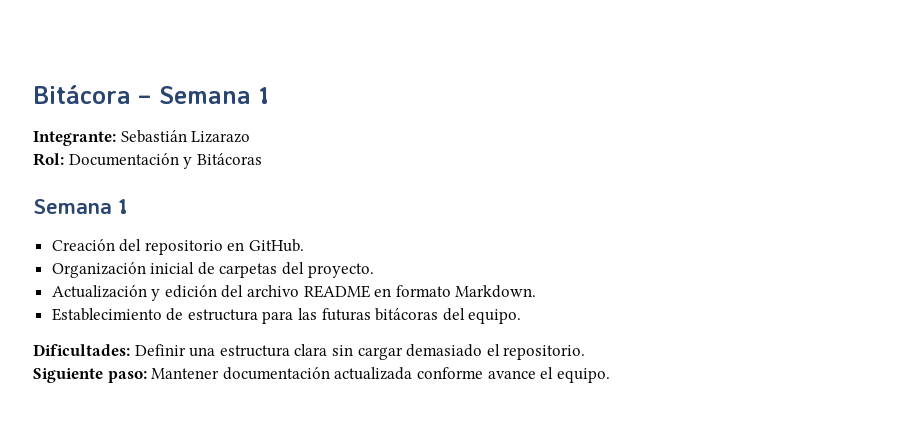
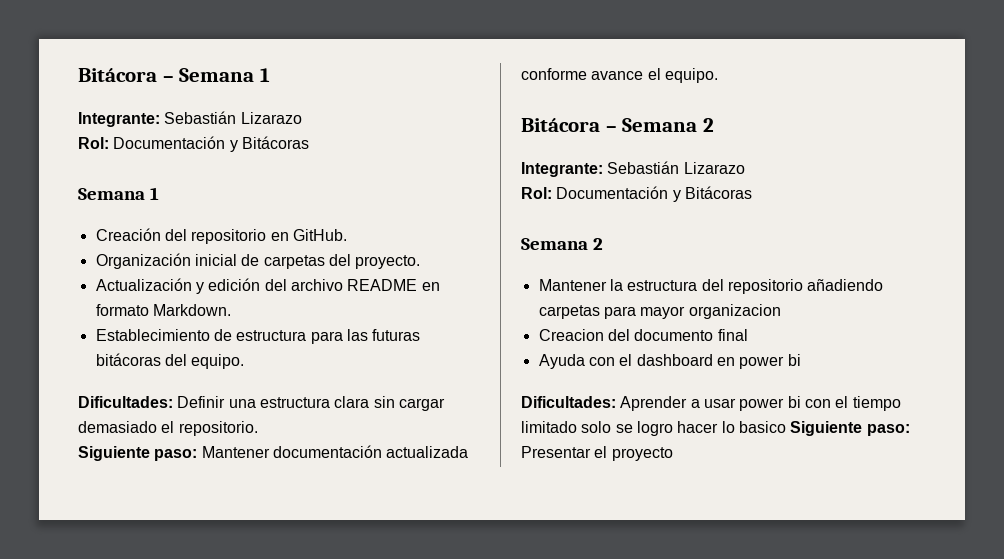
(610, 375) none -> [521,118,714,132] [521,161,745,177] [521,186,752,202] [521,238,604,250] [538,279,884,294] [538,304,781,319] [538,329,748,341] [538,354,801,369] [521,396,901,411] [521,421,910,436] [521,446,673,461] // Bitácora – Semana 2 // Integrante: Sebastián Lizarazo // Rol: Documentación y Bitácoras // Semana 2 // Mantener la estructura del repositorio añadiendo carpetas para mayor organizacion // Creacion del documento final // Ayuda con el dashboard en power bi // Dificultades: Aprender a usar power bi con el tiempo limitado solo se logro hacer lo basico Siguiente paso: Presentar el proyecto

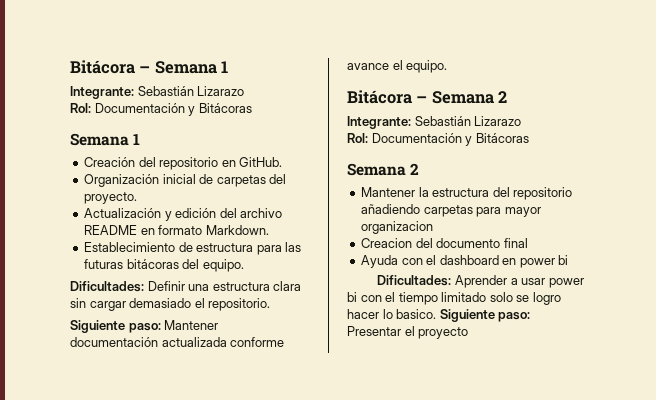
[738,421,786,433] basico -> [396,309,437,319] basico.

